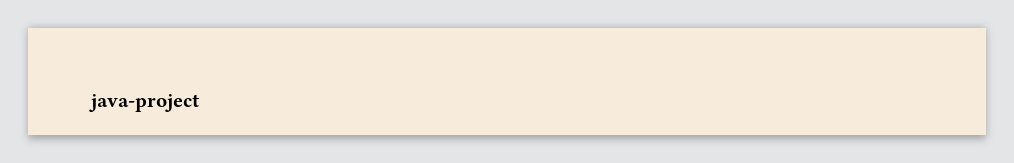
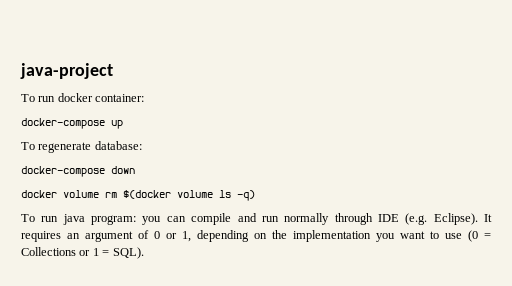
(199, 103) none -> [21,93,145,102] [21,118,123,129] [21,141,142,153] [21,166,135,177] [21,190,255,201] [21,213,492,225] [21,230,491,242] [21,247,144,259] // To run docker container: // docker-compose up // To regenerate database: // docker-compose down // docker volume rm $(docker volume ls -q) // To run java program: you can compile and run normally through IDE (e.g. Eclipse). It requires an argument of 0 or 1, depending on the implementation you want to use (0 = Collections or 1 = SQL).

